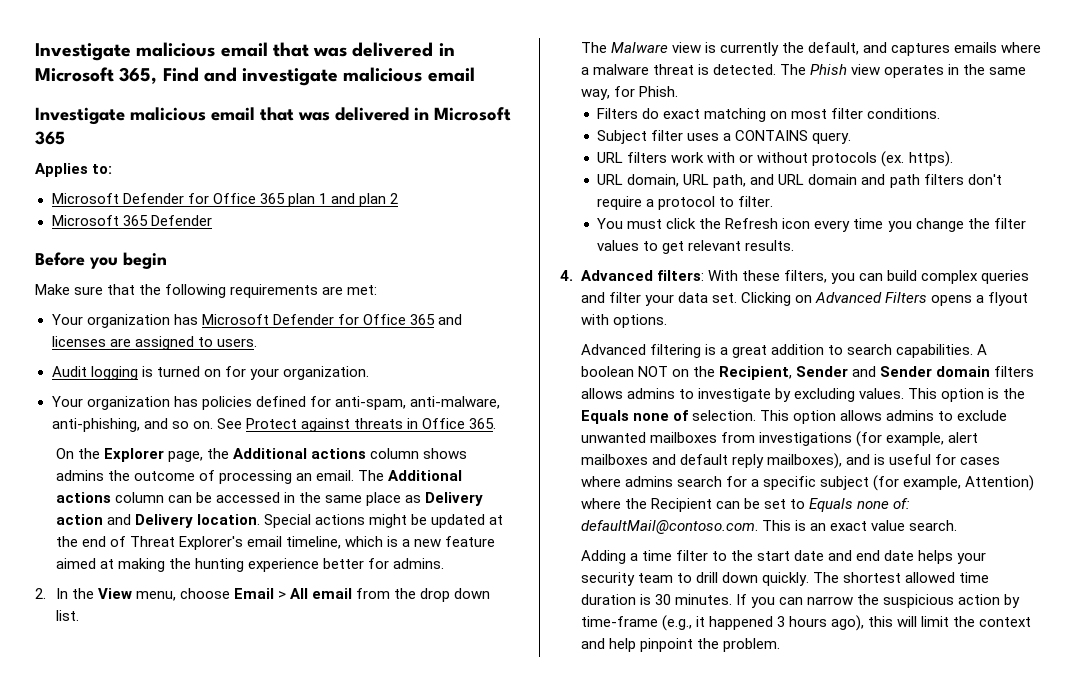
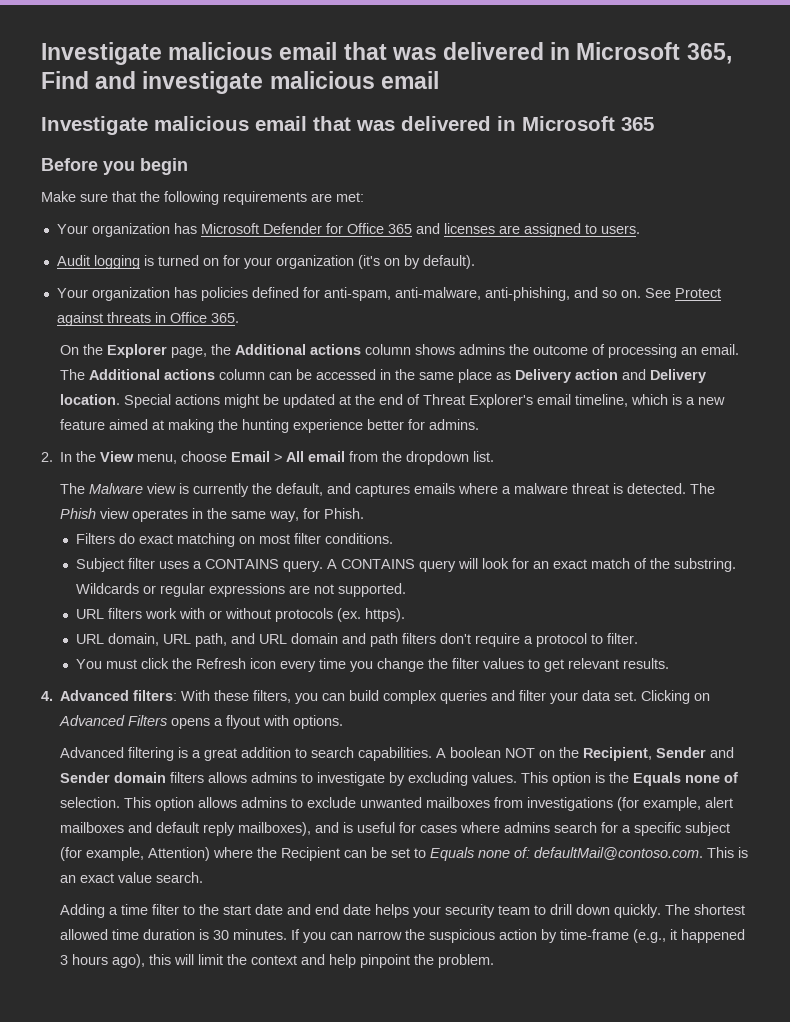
[35,163,113,177] [51,193,398,207] [51,215,212,226] // Applies to: // Microsoft Defender for Office 365 plan 1 and plan 2 // Microsoft 365 Defender -> (654, 124) none
[282,366,369,380] organization. -> [275,255,475,269] organization (it's on by default).
[420,588,491,602] drop down -> [406,451,470,465] dropdown
(852, 138) none -> [327,558,737,572] [76,583,407,597] A CONTAINS query will look for an exact match of the substring. Wildcards or regular expressions are not supported.

